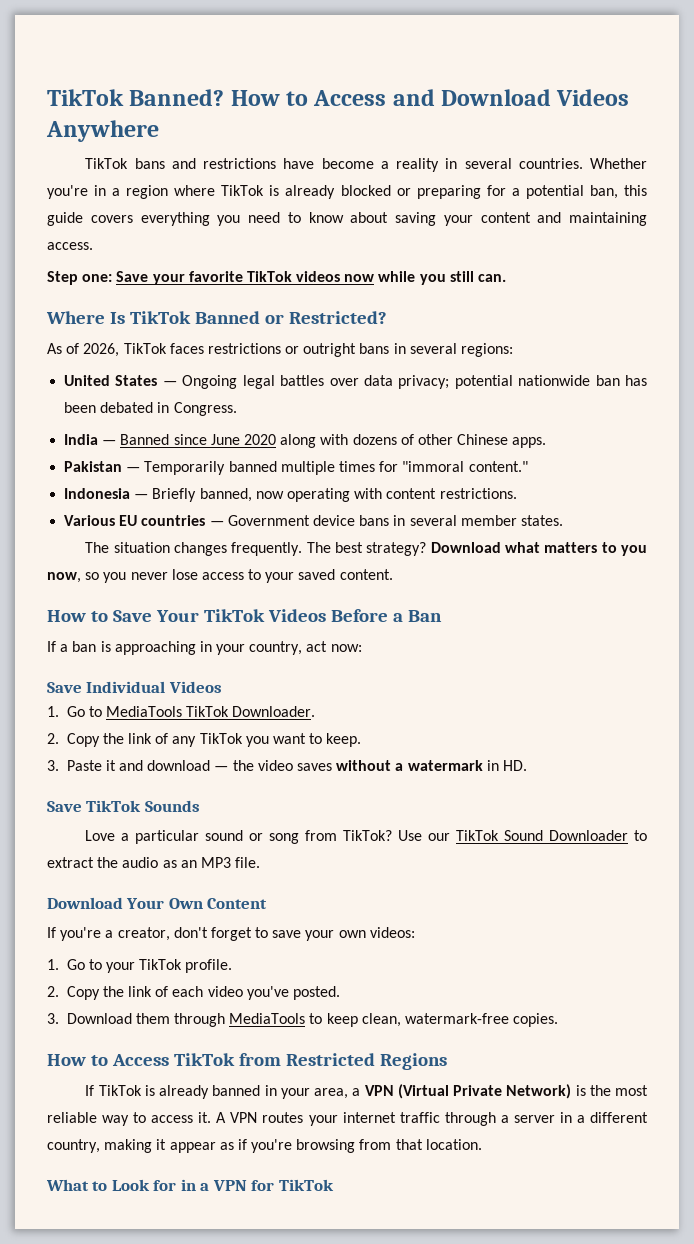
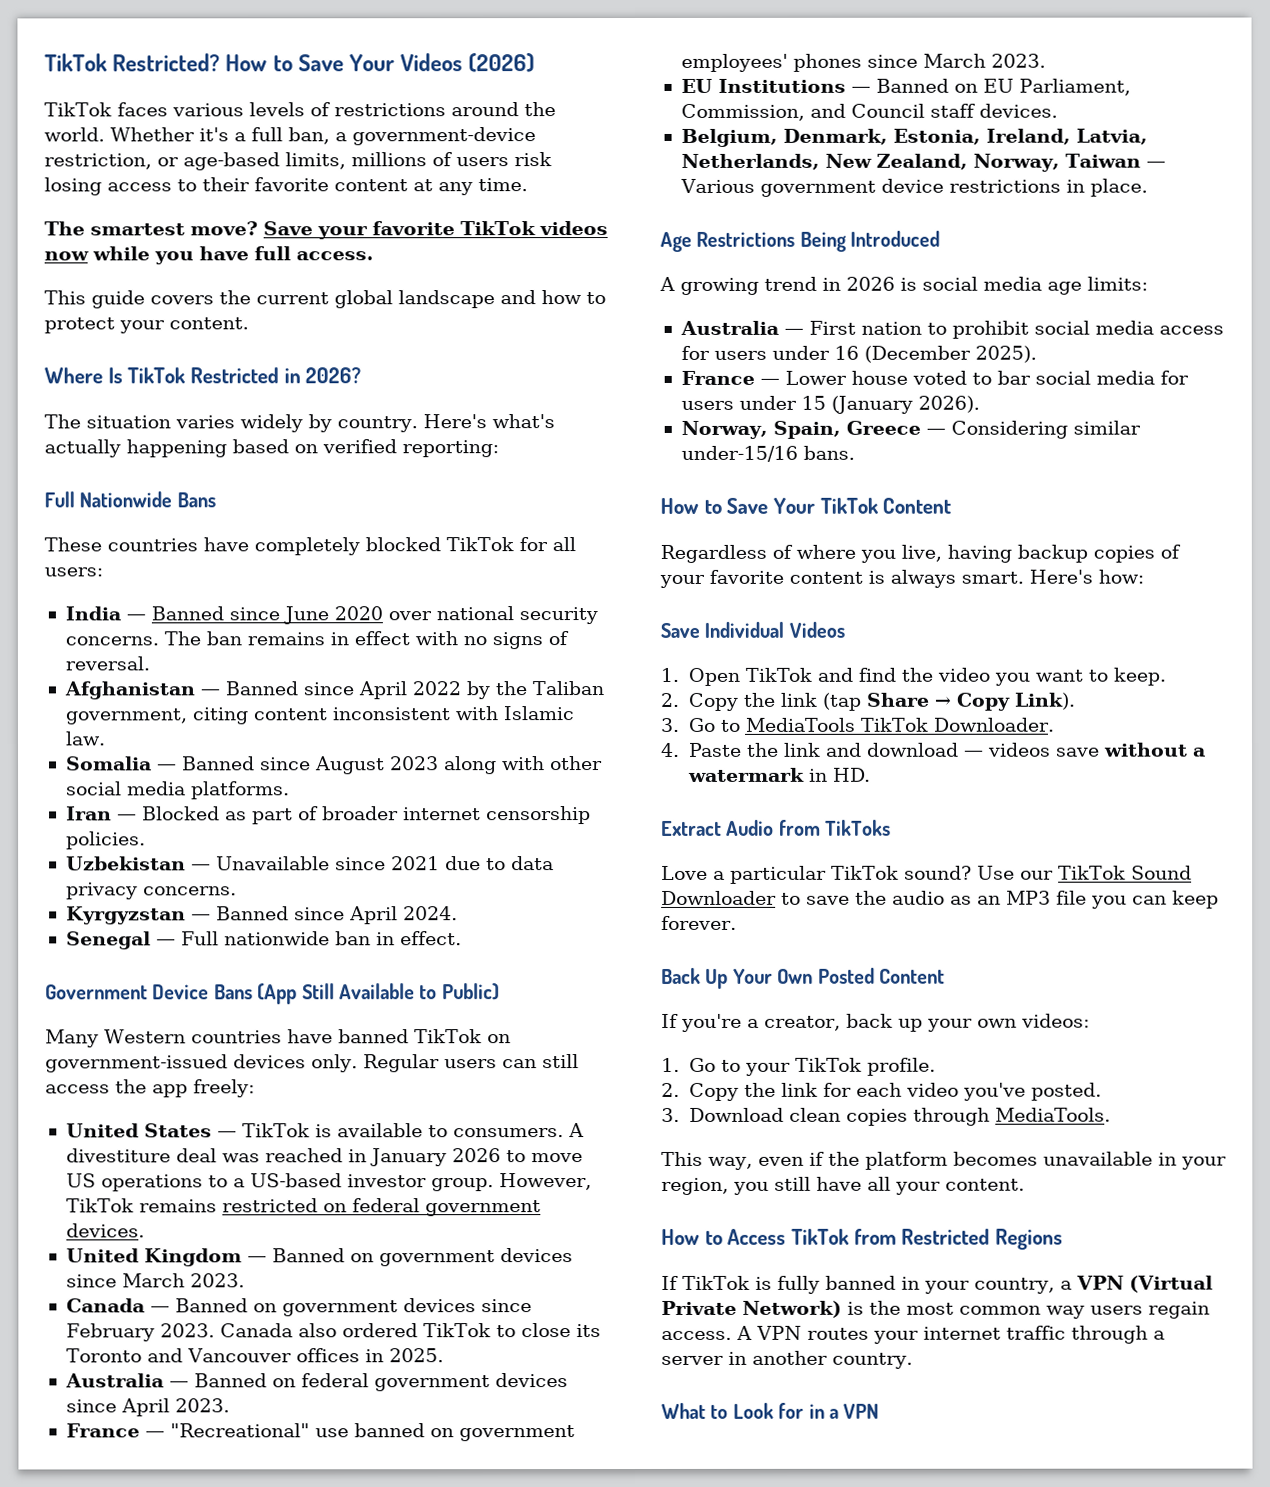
[47,89,630,106] [46,120,159,142] [85,158,647,172] [47,185,647,199] [47,212,647,226] [47,242,93,250] [47,271,113,285] TikTok Banned? How to Access and Download Videos Anywhere // TikTok bans and restrictions have become a reality in several countries. Whether you're in a region where TikTok is already blocked or preparing for a potential ban, this guide covers everything you need to know about saving your content and maintaining access. // Step one: -> [44,53,536,73] [44,102,556,117] [44,127,536,146] [44,152,552,171] [44,177,528,196] [44,221,258,236] TikTok Restricted? How to Save Your Videos (2026) // TikTok faces various levels of restrictions around the world. Whether it's a full ban, a government-device restriction, or age-based limits, millions of users risk losing access to their favorite content at any time. // The smartest move?
[449,271,507,282] [46,311,387,324] [47,343,514,357] [64,375,648,389] [64,402,237,416] still can. // Where Is TikTok Banned or Restricted? // As of 2026, TikTok faces restrictions or outright bans in several regions: // United States — Ongoing legal battles over data privacy; potential nationwide ban has been debated in Congress. -> [199,246,374,261] [44,290,606,309] [44,317,249,334] [44,367,362,384] [44,414,555,433] [44,439,499,458] [44,491,216,508] [44,537,576,556] [44,567,103,577] have full access. // This guide covers the current global landscape and how to protect your content. // Where Is TikTok Restricted in 2026? // The situation varies widely by country. Here's what's actually happening based on verified reporting: // Full Nationwide Bans // These countries have completely blocked TikTok for all users:
[280,434,547,448] [64,461,528,475] [64,488,517,502] [64,515,563,526] [85,542,647,556] [47,569,393,583] along with dozens of other Chinese apps. // Pakistan — Temporarily banned multiple times for "immoral content." // Indonesia — Briefly banned, now operating with content restrictions. // Various EU countries — Government device bans in several member states. // The situation changes frequently. The best strategy? Download what matters to you now, so you never lose access to your saved content. -> [387,606,598,625] [64,631,569,650] [64,656,150,671] [63,681,604,700] [64,706,574,725] [64,731,106,746] [65,756,603,775] [65,781,290,800] [65,806,591,825] [65,831,146,850] [65,856,554,871] [65,882,237,900] [65,906,458,925] [65,931,462,950] [45,983,500,1005] [45,1029,511,1048] [45,1054,579,1073] [45,1079,255,1098] [65,1123,584,1138] [65,1148,583,1167] [65,1173,592,1192] [65,1198,541,1217] [65,1223,145,1238] [65,1248,573,1267] [65,1273,245,1288] [65,1298,532,1317] [65,1323,601,1342] [65,1348,444,1363] [64,1373,568,1392] [65,1398,230,1417] [65,1423,575,1442] [680,53,1046,72] [680,78,1131,96] [680,103,1058,121] [680,128,1148,147] [680,153,1166,172] [679,178,1148,197] [660,230,941,252] [659,276,1148,295] [679,320,1224,339] [680,345,1037,363] [680,370,1189,385] [680,395,980,414] [680,420,1141,439] [680,445,855,462] over national security concerns. The ban remains in effect with no signs of reversal. // Afghanistan — Banned since April 2022 by the Taliban government, citing content inconsistent with Islamic law. // Somalia — Banned since August 2023 along with other social media platforms. // Iran — Blocked as part of broader internet censorship policies. // Uzbekistan — Unavailable since 2021 due to data privacy concerns. // Kyrgyzstan — Banned since April 2024. // Senegal — Full nationwide ban in effect. // Government Device Bans (App Still Available to Public) // Many Western countries have banned TikTok on government-issued devices only. Regular users can still access the app freely: // United States — TikTok is available to consumers. A divestiture deal was reached in January 2026 to move US operations to a US-based investor group. However, TikTok remains restricted on federal government devices. // United Kingdom — Banned on government devices since March 2023. // Canada — Banned on government devices since February 2023. Canada also ordered TikTok to close its Toronto and Vancouver offices in 2025. // Australia — Banned on federal government devices since April 2023. // France — "Recreational" use banned on government employees' phones since March 2023. // EU Institutions — Banned on EU Parliament, Commission, and Council staff devices. // Belgium, Denmark, Estonia, Ireland, Latvia, Netherlands, New Zealand, Norway, Taiwan — Various government device restrictions in place. // Age Restrictions Being Introduced // A growing trend in 2026 is social media age limits: // Australia — First nation to prohibit social media access for users under 16 (December 2025). // France — Lower house voted to bar social media for users under 15 (January 2026). // Norway, Spain, Greece — Considering similar under-15/16 bans.
[267,609,442,622] [47,641,362,655] [47,681,222,693] [47,706,59,717] Videos Before a Ban // If a ban is approaching in your country, act now: // Save Individual Videos // 1. -> [882,497,952,514] [660,544,1181,563] [659,569,1144,588] [660,621,845,638] [660,667,1167,686] [660,692,1075,711] [660,717,679,732] Content // Regardless of where you live, having backup copies of your favorite content is always smart. Here's how: // Save Individual Videos // 1. Open TikTok and find the video you want to keep. // 2. Copy the link (tap Share → Copy Link). // 3.
[47,733,362,747] [47,760,333,771] 2. Copy the link of any TikTok you want to keep. // 3. Paste it and download — the video saves -> [660,742,1101,757] 4. Paste the link and download — videos save
[47,800,200,812] Save TikTok Sounds -> [661,819,892,836] Extract Audio from TikToks
[205,830,393,844] sound or song from TikTok? -> [831,865,972,880] TikTok sound?
[47,857,94,868] extract -> [806,895,850,905] save
[235,857,261,868] [47,897,123,909] file. // Download -> [1056,890,1219,909] [661,915,737,930] [661,967,729,989] file you can keep forever. // Back Up
(203, 903) none -> [817,967,875,984] Posted
[173,927,302,941] don't forget to save -> [845,1013,923,1032] back up
[155,986,169,997] of -> [822,1082,852,1097] for
[135,1013,559,1027] them through MediaTools to keep clean, watermark-free copies. -> [788,1107,1112,1126] [661,1151,1227,1170] [661,1176,1025,1195] clean copies through MediaTools. // This way, even if the platform becomes unavailable in your region, you still have all your content.
[159,1085,210,1099] already -> [776,1275,820,1294] fully
[314,1088,349,1099] area, -> [973,1277,1055,1294] country,
[47,1112,212,1126] reliable way to access it. -> [959,1301,1210,1319] [661,1330,732,1340] common way users regain access.
[576,1112,648,1123] [47,1139,482,1153] a different country, making it appear as if you're browsing from that location. -> [752,1350,913,1369] another country.
[251,1179,334,1191] for TikTok -> (880, 1411) none

